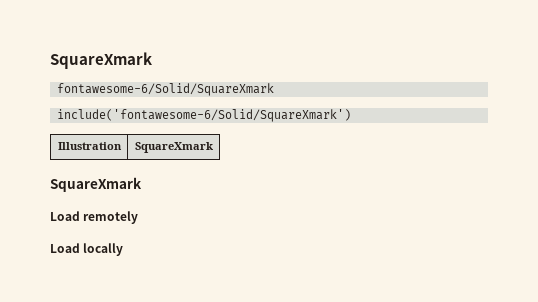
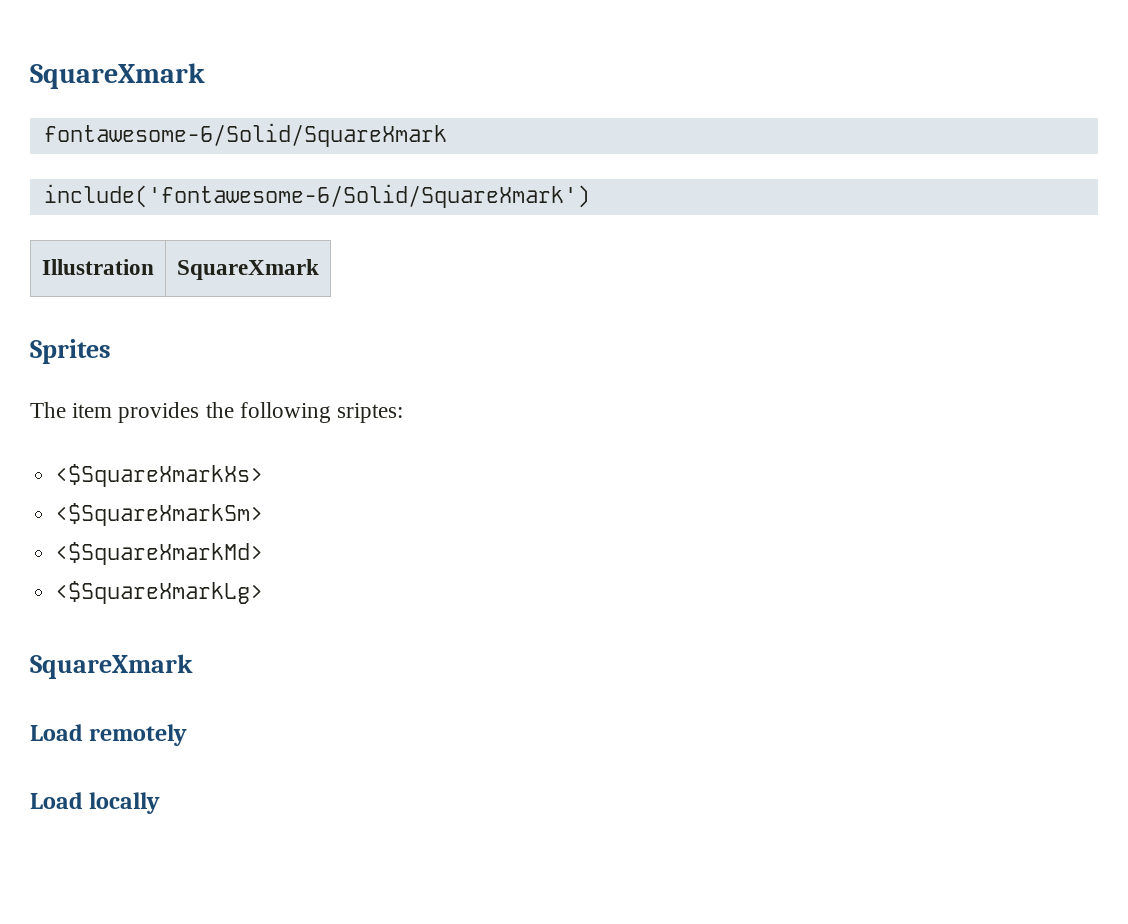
(213, 147) none -> [30,339,111,364] [30,402,404,423] [55,464,264,487] [55,503,264,526] [55,542,264,565] [55,581,264,604] // Sprites // The item provides the following sriptes: // <$SquareXmarkXs> // <$SquareXmarkSm> // <$SquareXmarkMd> // <$SquareXmarkLg>

